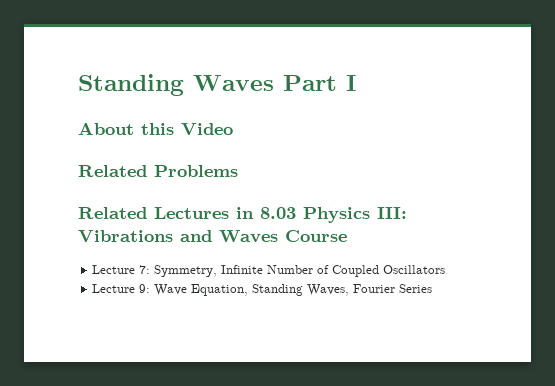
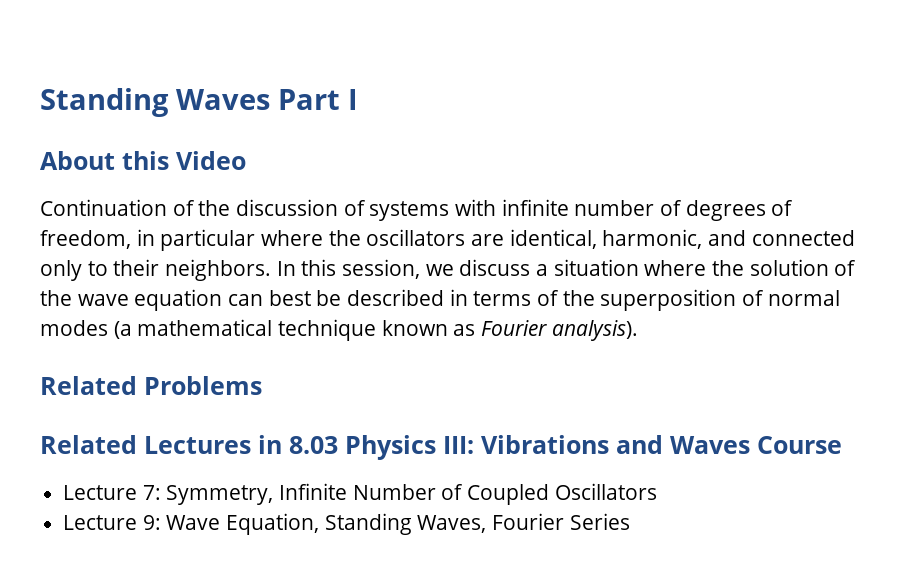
(233, 129) none -> [40,199,794,221] [40,229,855,251] [40,259,857,281] [40,289,840,311] [40,319,638,341] // Continuation of the discussion of systems with infinite number of degrees of freedom, in particular where the oscillators are identical, harmonic, and connected only to their neighbors. In this session, we discuss a situation where the solution of the wave equation can best be described in terms of the superposition of normal modes (a mathematical technique known as Fourier analysis).

